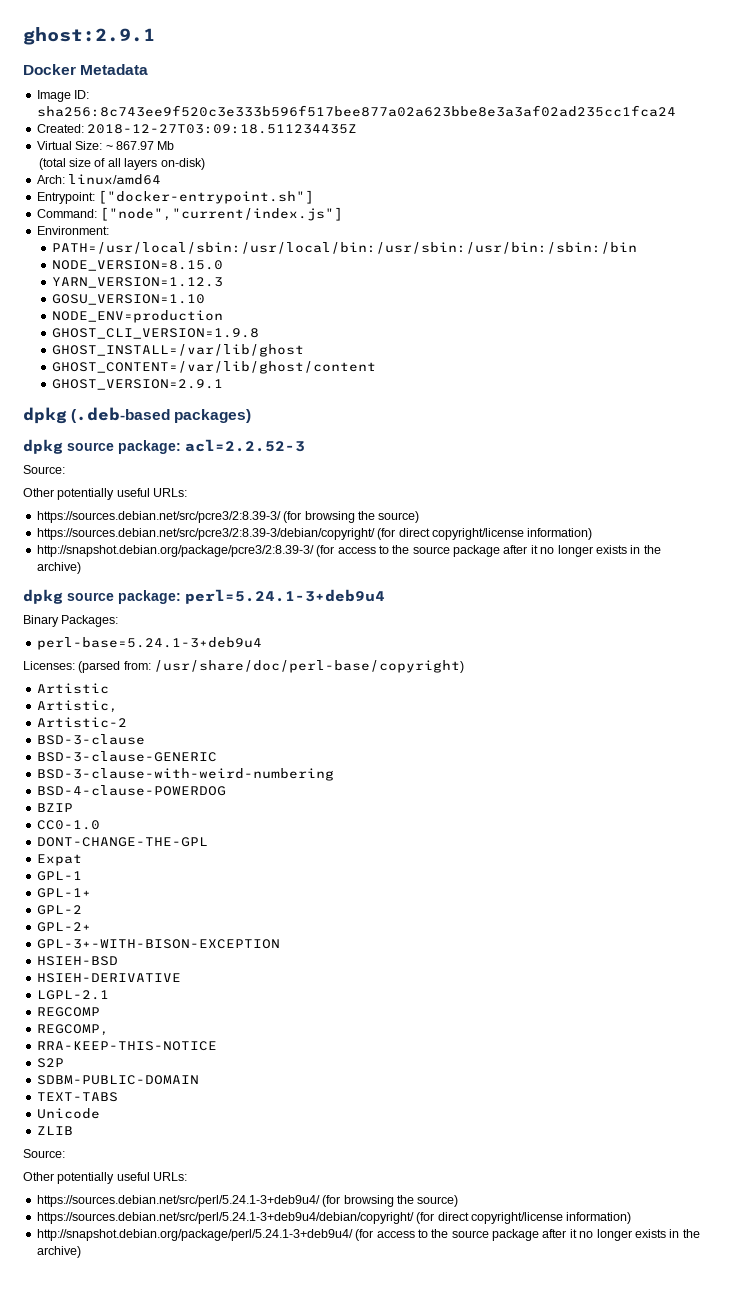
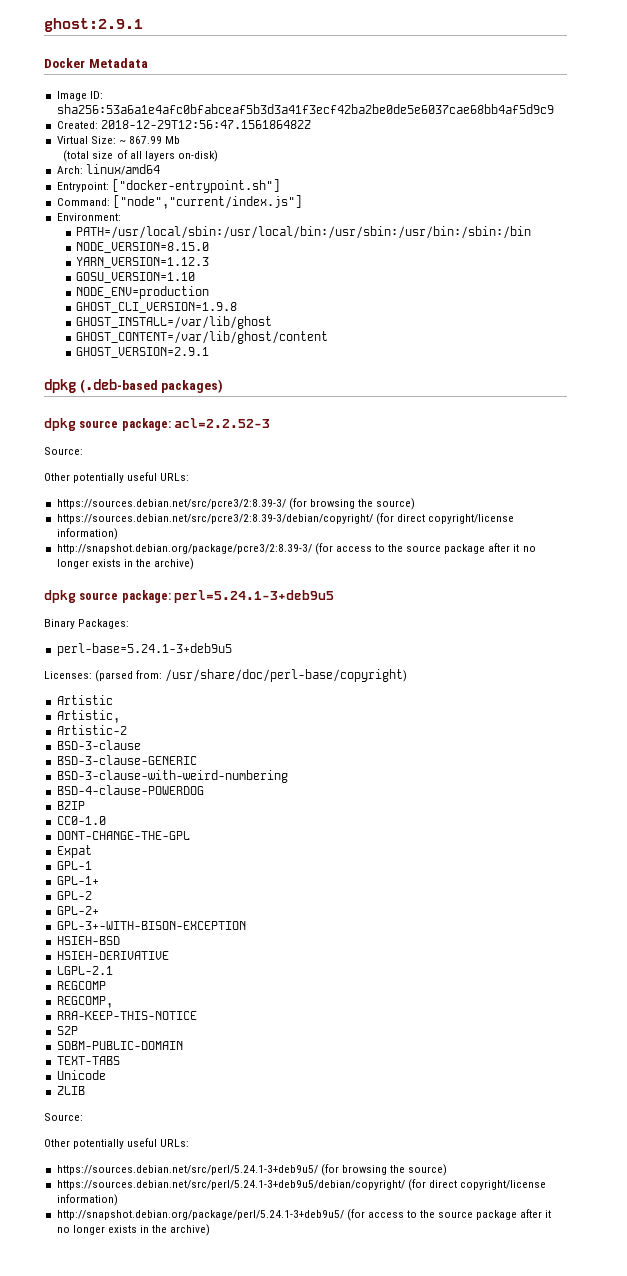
[36,105,676,117] sha256:8c743ee9f520c3e333b596f517bee877a02a623bbe8e3a3af02ad235cc1fca24 -> [56,104,554,114] sha256:53a6a1e4afc0bfabceaf5b3d3a41f3ecf42ba2be0de5e6037cae68bb4af5d9c9
[87,124,358,134] 2018-12-27T03:09:18.511234435Z -> [100,120,311,129] 2018-12-29T12:56:47.156186482Z
[115,141,154,150] 867.97 -> [128,136,162,144] 867.99
[185,589,385,604] perl=5.24.1-3+deb9u4 -> [174,590,335,603] perl=5.24.1-3+deb9u5
[36,637,262,650] perl-base=5.24.1-3+deb9u4 -> [56,643,232,656] perl-base=5.24.1-3+deb9u5
[36,1195,459,1207] [36,1212,632,1224] [36,1229,353,1241] https://sources.debian.net/src/perl/5.24.1-3+deb9u4/ (for browsing the source) // https://sources.debian.net/src/perl/5.24.1-3+deb9u4/debian/copyright/ (for direct copyright/license information) // http://snapshot.debian.org/package/perl/5.24.1-3+deb9u4/ -> [56,1164,448,1176] [56,1179,546,1191] [56,1194,118,1206] [56,1210,344,1220] https://sources.debian.net/src/perl/5.24.1-3+deb9u5/ (for browsing the source) // https://sources.debian.net/src/perl/5.24.1-3+deb9u5/debian/copyright/ (for direct copyright/license information) // http://snapshot.debian.org/package/perl/5.24.1-3+deb9u5/

